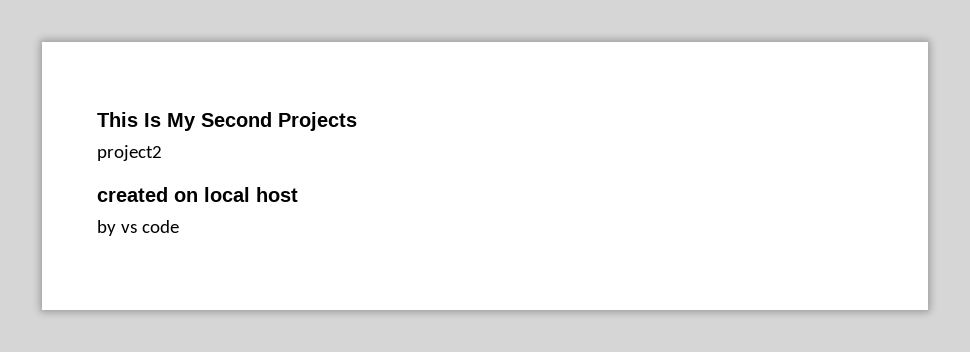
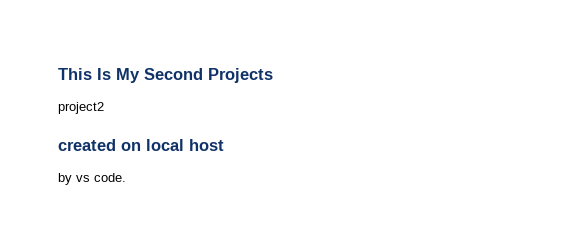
[141,220,179,233] code -> [94,173,126,182] code.

